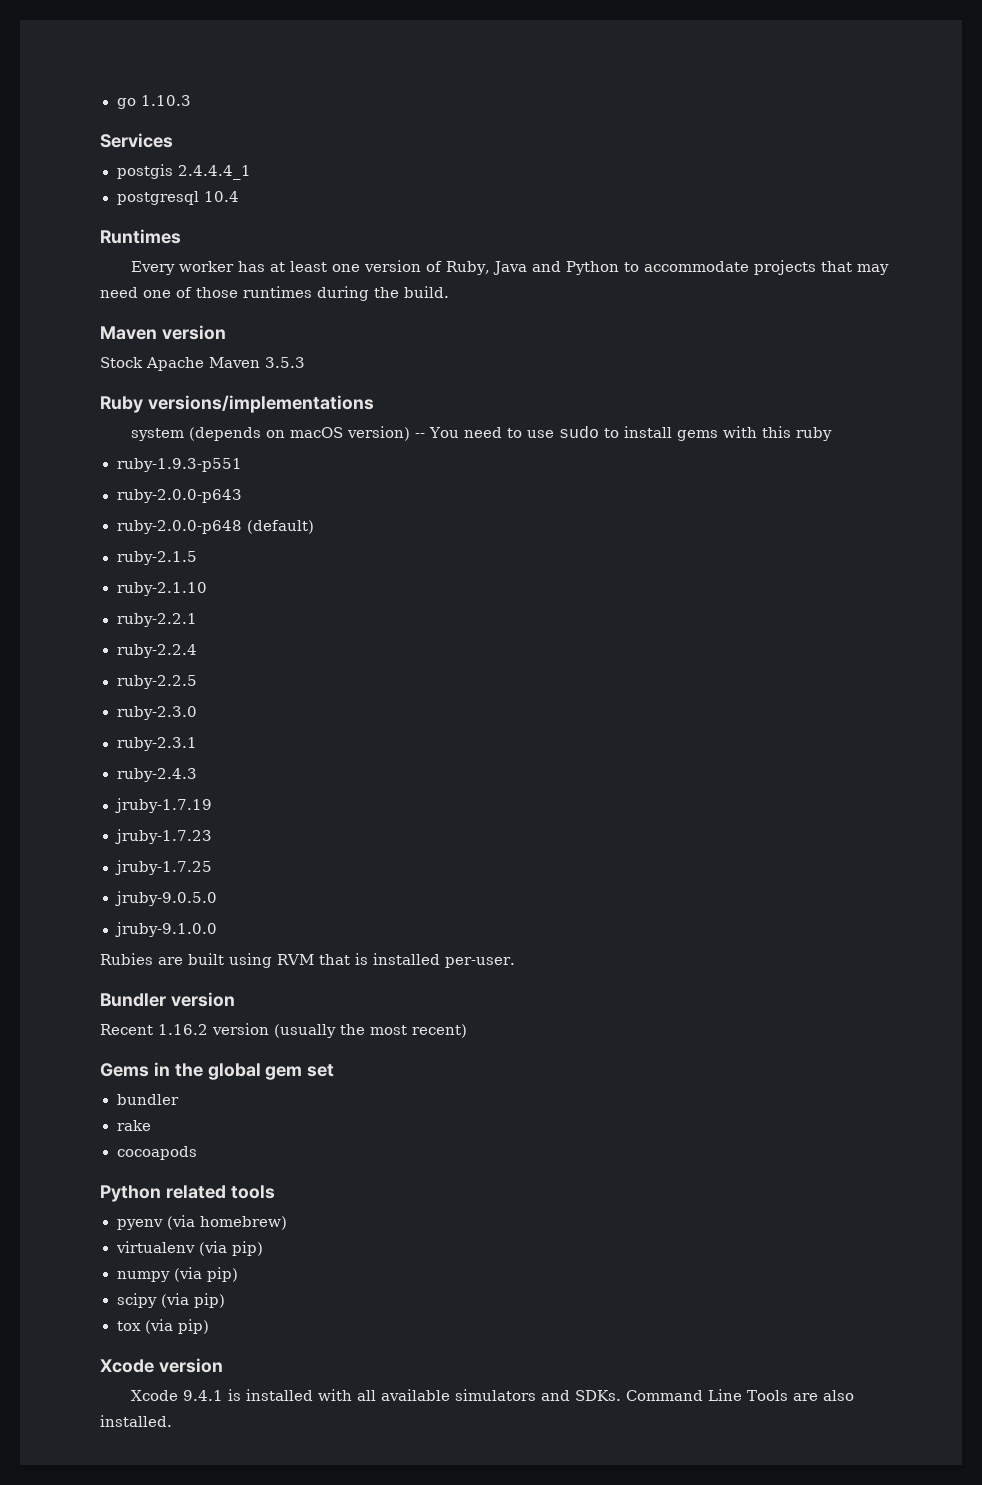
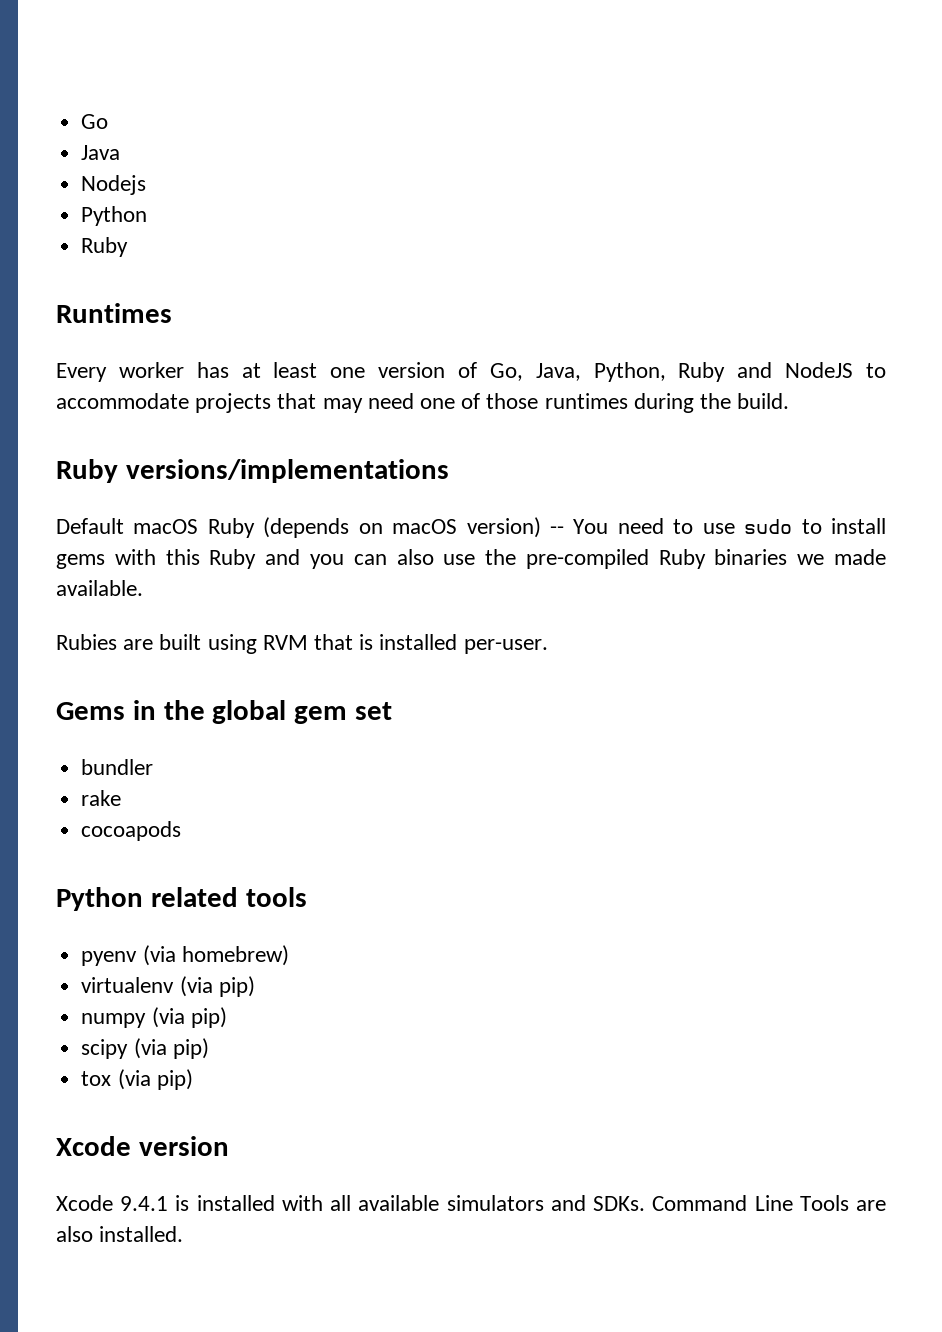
[116,95,191,109] [100,133,173,148] [116,164,251,180] [116,191,239,205] go 1.10.3 // Services // postgis 2.4.4.4_1 // postgresql 10.4 -> [81,114,109,129] [81,145,121,160] [81,175,147,195] [81,206,148,226] [81,237,129,257] Go // Java // Nodejs // Python // Ruby
[446,261,620,275] Ruby, Java and Python -> [489,362,854,382] Go, Java, Python, Ruby and NodeJS
[100,325,226,340] [100,357,305,371] // Maven version // Stock Apache Maven 3.5.3 -> (790, 401) none
[131,428,185,441] system -> [56,518,255,538] Default macOS Ruby
[796,427,833,441] [116,458,242,472] [116,489,242,503] [116,520,314,534] [116,551,197,565] [116,582,207,596] [116,613,197,627] [116,644,197,658] [116,675,197,689] [116,706,197,720] [116,737,197,751] [116,768,197,782] [114,798,212,813] [114,829,212,844] [114,860,212,875] [114,891,217,906] [114,922,217,937] ruby // ruby-1.9.3-p551 // ruby-2.0.0-p643 // ruby-2.0.0-p648 (default) // ruby-2.1.5 // ruby-2.1.10 // ruby-2.2.1 // ruby-2.2.4 // ruby-2.2.5 // ruby-2.3.0 // ruby-2.3.1 // ruby-2.4.3 // jruby-1.7.19 // jruby-1.7.23 // jruby-1.7.25 // jruby-9.0.5.0 // jruby-9.1.0.0 -> [209,549,887,569] [56,580,143,596] Ruby and you can also use the pre-compiled Ruby binaries we made available.
[100,992,235,1007] [100,1023,467,1038] // Bundler version // Recent 1.16.2 version (usually the most recent) -> (548, 646) none

